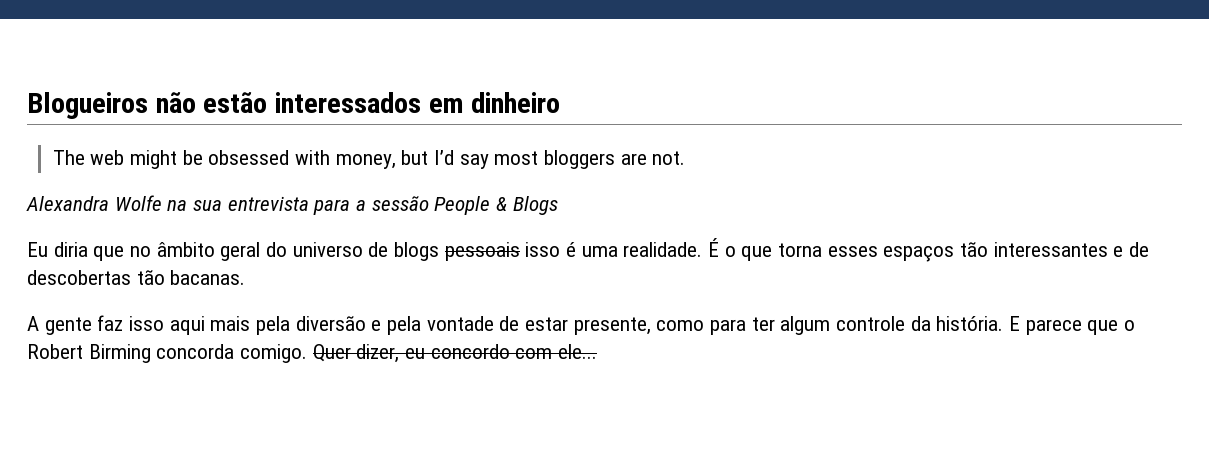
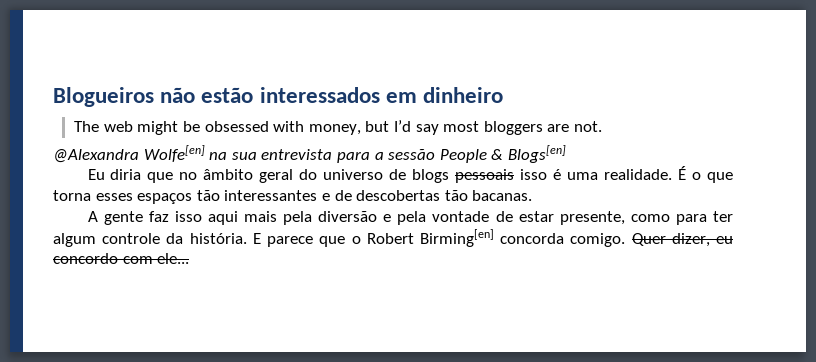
[26,195,162,211] Alexandra Wolfe -> [53,145,205,163] @Alexandra Wolfe[en]
[512,196,558,215] Blogs -> [507,145,566,163] Blogs[en]
[88,344,151,363] Birming -> [419,229,494,247] Birming[en]

